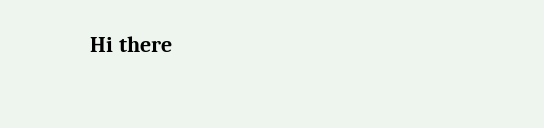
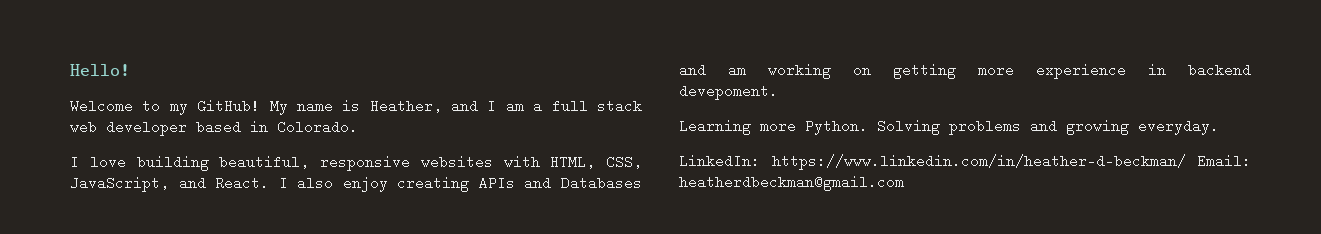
[90,36,172,52] Hi there -> [70,64,130,76] [70,99,642,115] [70,120,358,136] [70,155,642,171] [70,176,642,192] [679,63,1251,79] [679,84,778,100] [679,119,1219,135] [679,154,1251,170] [679,175,904,191] Hello! // Welcome to my GitHub! My name is Heather, and I am a full stack web developer based in Colorado. // I love building beautiful, responsive websites with HTML, CSS, JavaScript, and React. I also enjoy creating APIs and Databases and am working on getting more experience in backend devepoment. // Learning more Python. Solving problems and growing everyday. // LinkedIn: https://www.linkedin.com/in/heather-d-beckman/ Email: heatherdbeckman@gmail.com

